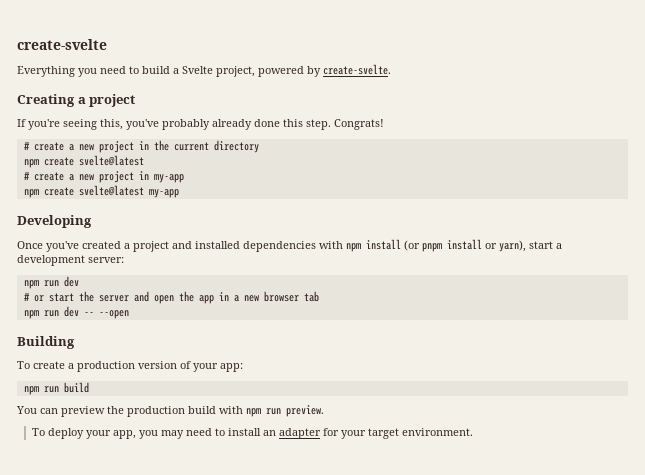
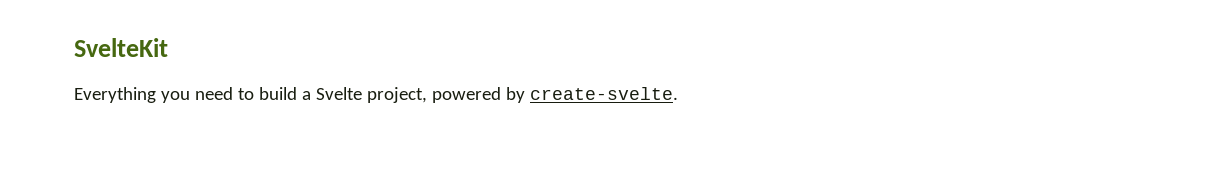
[17,39,107,50] create-svelte -> [74,38,168,57] SvelteKit
[17,94,136,107] [17,119,384,130] [23,140,259,153] [23,155,144,168] [23,171,184,183] [23,185,179,198] [17,215,92,228] [17,239,562,252] [17,255,124,266] [23,276,79,289] [23,291,319,304] [23,306,129,319] [17,336,75,349] [17,361,243,372] [23,382,89,395] [16,405,324,417] [32,428,474,439] // Creating a project // If you're seeing this, you've probably already done this step. Congrats! // # create a new project in the current directory // npm create svelte@latest // # create a new project in my-app // npm create svelte@latest my-app // Developing // Once you've created a project and installed dependencies with npm install (or pnpm install or yarn), start a development server: // npm run dev // # or start the server and open the app in a new browser tab // npm run dev -- --open // Building // To create a production version of your app: // npm run build // You can preview the production build with npm run preview. // To deploy your app, you may need to install an adapter for your target environment. -> (678, 93) none

